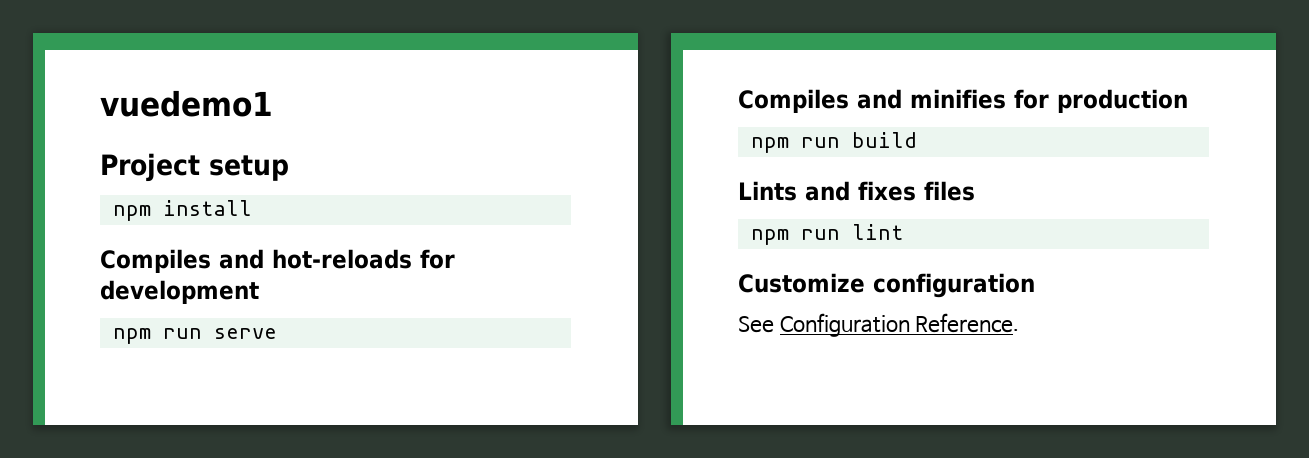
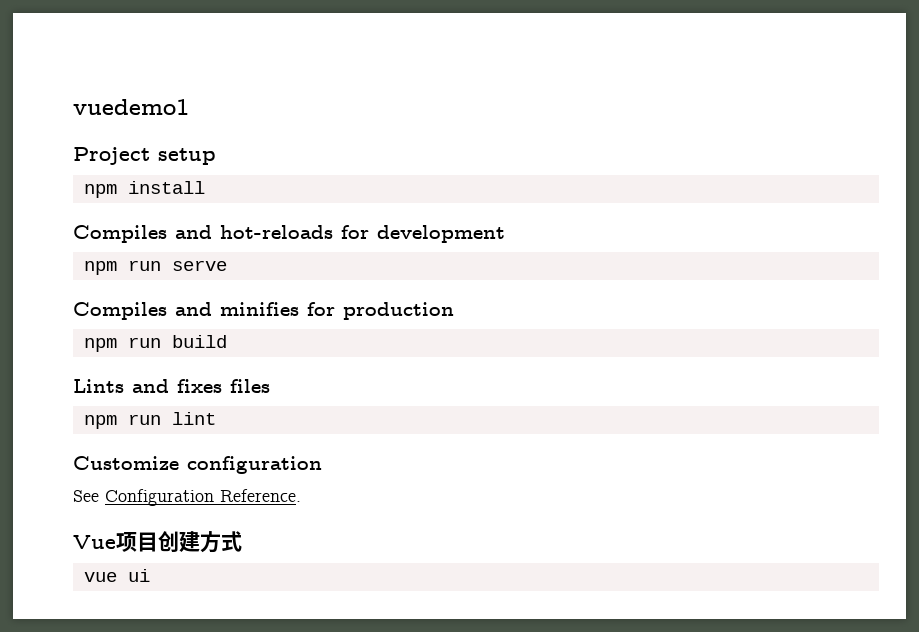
(1020, 323) none -> [73,531,242,553] [83,569,150,582] // Vue项目创建方式 // vue ui

